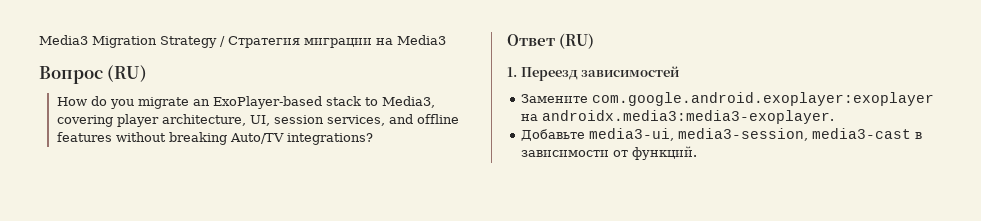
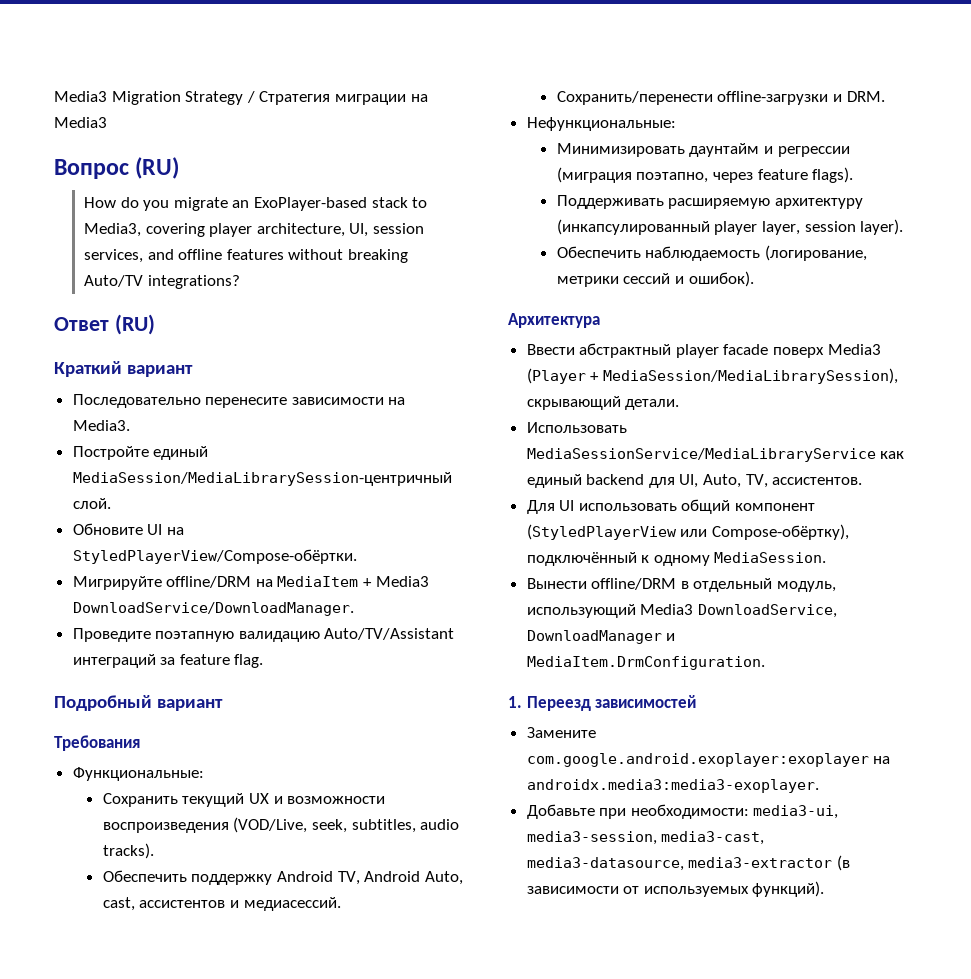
(595, 41) none -> [54,361,194,377] [72,394,406,408] [72,420,130,431] [72,446,209,460] [72,472,452,486] [72,498,111,509] [72,523,184,535] [72,549,357,564] [72,576,429,590] [72,602,354,616] [72,628,455,642] [72,654,264,668] [54,695,224,711] [54,735,140,751] [72,767,204,781] [102,793,386,807] [102,817,460,833] [102,843,154,859] [102,870,463,885] [102,897,341,911] [556,91,885,105] [526,117,676,131] [556,143,850,157] [556,167,854,183] [556,195,863,209] [556,219,904,235] [556,245,867,261] [556,271,754,287] [508,313,600,328] [526,343,881,358] [526,368,898,384] [526,396,680,410] [526,422,627,433] [526,448,905,462] [526,474,863,488] [526,499,816,514] [526,524,849,540] [526,552,827,566] [526,578,837,592] [526,604,837,618] [526,630,676,644] [526,656,765,670] // Краткий вариант // Последовательно перенесите зависимости на Media3. // Постройте единый MediaSession/MediaLibrarySession-центричный слой. // Обновите UI на StyledPlayerView/Compose-обёртки. // Мигрируйте offline/DRM на MediaItem + Media3 DownloadService/DownloadManager. // Проведите поэтапную валидацию Auto/TV/Assistant интеграций за feature flag. // Подробный вариант // Требования // Функциональные: // Сохранить текущий UX и возможности воспроизведения (VOD/Live, seek, subtitles, audio tracks). // Обеспечить поддержку Android TV, Android Auto, cast, ассистентов и медиасессий. // Сохранить/перенести offline-загрузки и DRM. // Нефункциональные: // Минимизировать даунтайм и регрессии (миграция поэтапно, через feature flags). // Поддерживать расширяемую архитектуру (инкапсулированный player layer, session layer). // Обеспечить наблюдаемость (логирование, метрики сессий и ошибок). // Архитектура // Ввести абстрактный player facade поверх Media3 (Player + MediaSession/MediaLibrarySession), скрывающий детали. // Использовать MediaSessionService/MediaLibraryService как единый backend для UI, Auto, TV, ассистентов. // Для UI использовать общий компонент (StyledPlayerView или Compose-обёртку), подключённый к одному MediaSession. // Вынести offline/DRM в отдельный модуль, использующий Media3 DownloadService, DownloadManager и MediaItem.DrmConfiguration.
[589,128,923,141] [521,146,698,160] media3-ui, media3-session, media3-cast в зависимости от функций. -> [599,804,839,819] [526,831,765,845] [526,855,850,871] [526,881,825,897] при необходимости: media3-ui, media3-session, media3-cast, media3-datasource, media3-extractor (в зависимости от используемых функций).

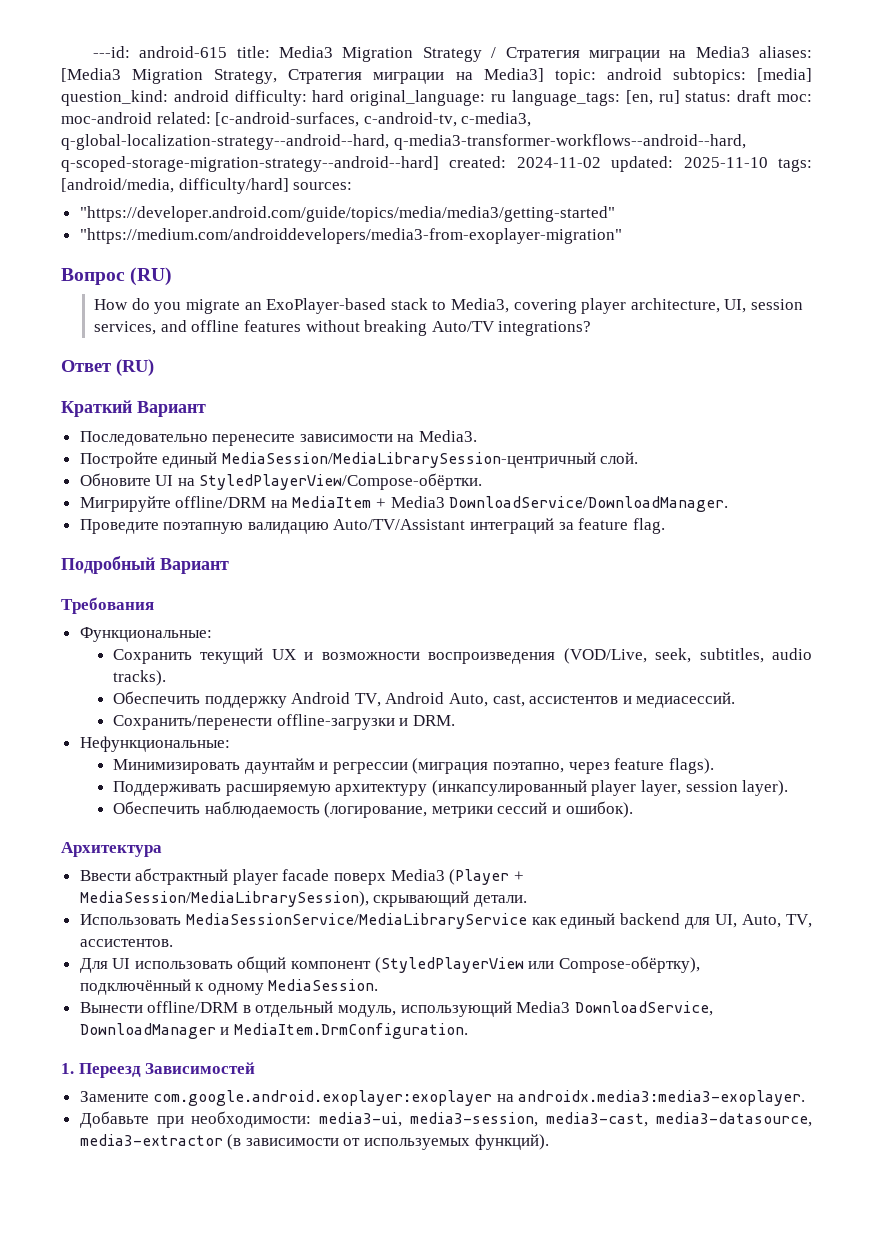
(54, 96) none -> [92,46,270,58] ---id: android-615 title:
(107, 122) none -> [759,46,813,58] [61,68,813,84] [61,90,813,106] [61,112,532,127] [61,134,746,150] [61,156,812,172] [61,178,353,194] [79,206,615,222] [79,228,622,244] aliases: [Media3 Migration Strategy, Стратегия миграции на Media3] topic: android subtopics: [media] question_kind: android difficulty: hard original_language: ru language_tags: [en, ru] status: draft moc: moc-android related: [c-android-surfaces, c-android-tv, c-media3, q-global-localization-strategy--android--hard, q-media3-transformer-workflows--android--hard, q-scoped-storage-migration-strategy--android--hard] created: 2024-11-02 updated: 2025-11-10 tags: [android/media, difficulty/hard] sources: // "https://developer.android.com/guide/topics/media/media3/getting-started" // "https://medium.com/androiddevelopers/media3-from-exoplayer-migration"
[127,365,194,377] вариант -> [137,401,206,417] Вариант
[157,699,224,711] вариант -> [160,558,229,574] Вариант
[595,695,697,708] зависимостей -> [145,1062,256,1074] Зависимостей

